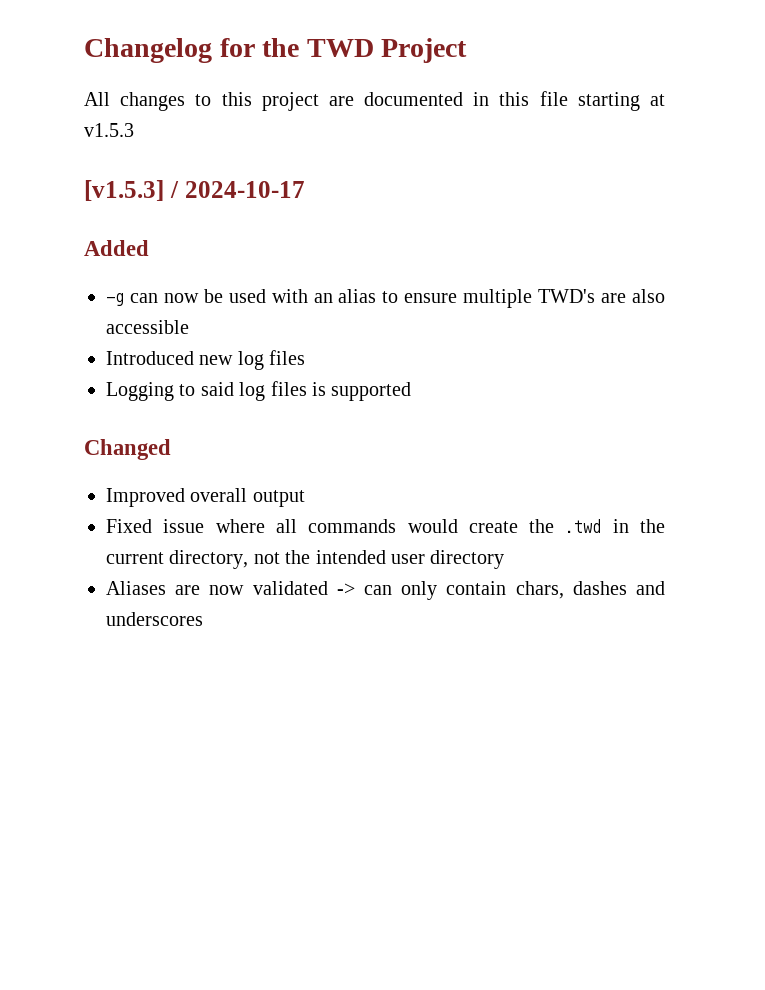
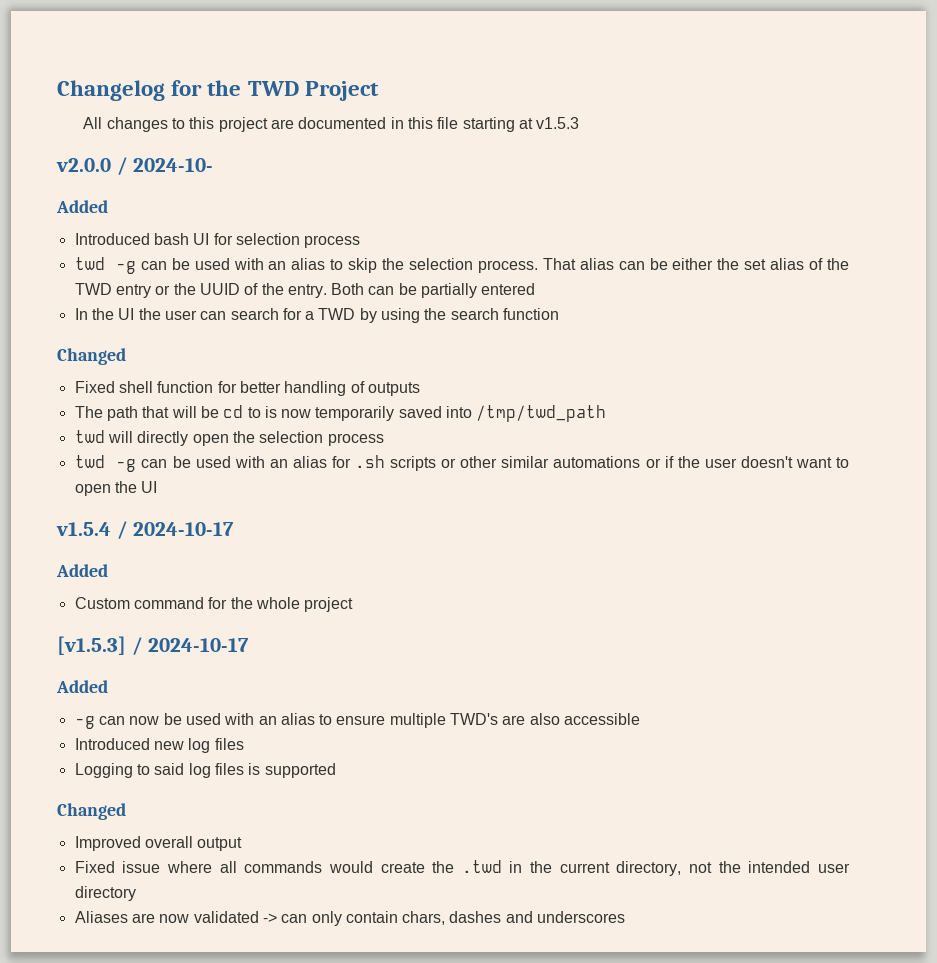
(134, 130) none -> [56,157,214,175] [56,200,108,213] [74,233,361,248] [74,257,850,274] [74,283,536,298] [74,308,560,323] [57,348,126,365] [74,381,420,396] [74,405,607,422] [74,430,384,446] [74,455,850,472] [74,481,158,496] [56,521,235,539] [56,564,108,577] [74,597,354,612] // v2.0.0 / 2024-10- // Added // Introduced bash UI for selection process // twd -g can be used with an alias to skip the selection process. That alias can be either the set alias of the TWD entry or the UUID of the entry. Both can be partially entered // In the UI the user can search for a TWD by using the search function // Changed // Fixed shell function for better handling of outputs // The path that will be cd to is now temporarily saved into /tmp/twd_path // twd will directly open the selection process // twd -g can be used with an alias for .sh scripts or other similar automations or if the user doesn't want to open the UI // v1.5.4 / 2024-10-17 // Added // Custom command for the whole project

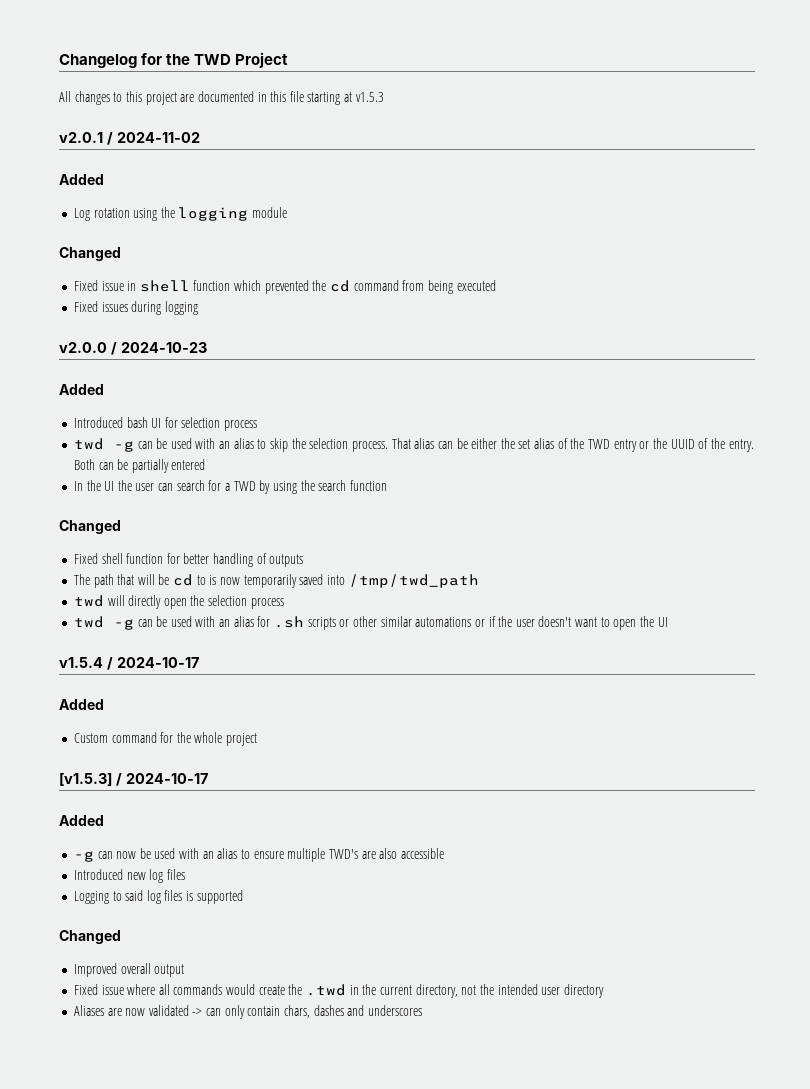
(580, 123) none -> [59,132,200,145] [59,174,104,185] [73,207,288,221] [59,247,121,261] [73,280,496,294] [73,301,198,315] // v2.0.1 / 2024-11-02 // Added // Log rotation using the logging module // Changed // Fixed issue in shell function which prevented the cd command from being executed // Fixed issues during logging
[133,158,214,172] 2024-10- -> [120,342,207,353] 2024-10-23

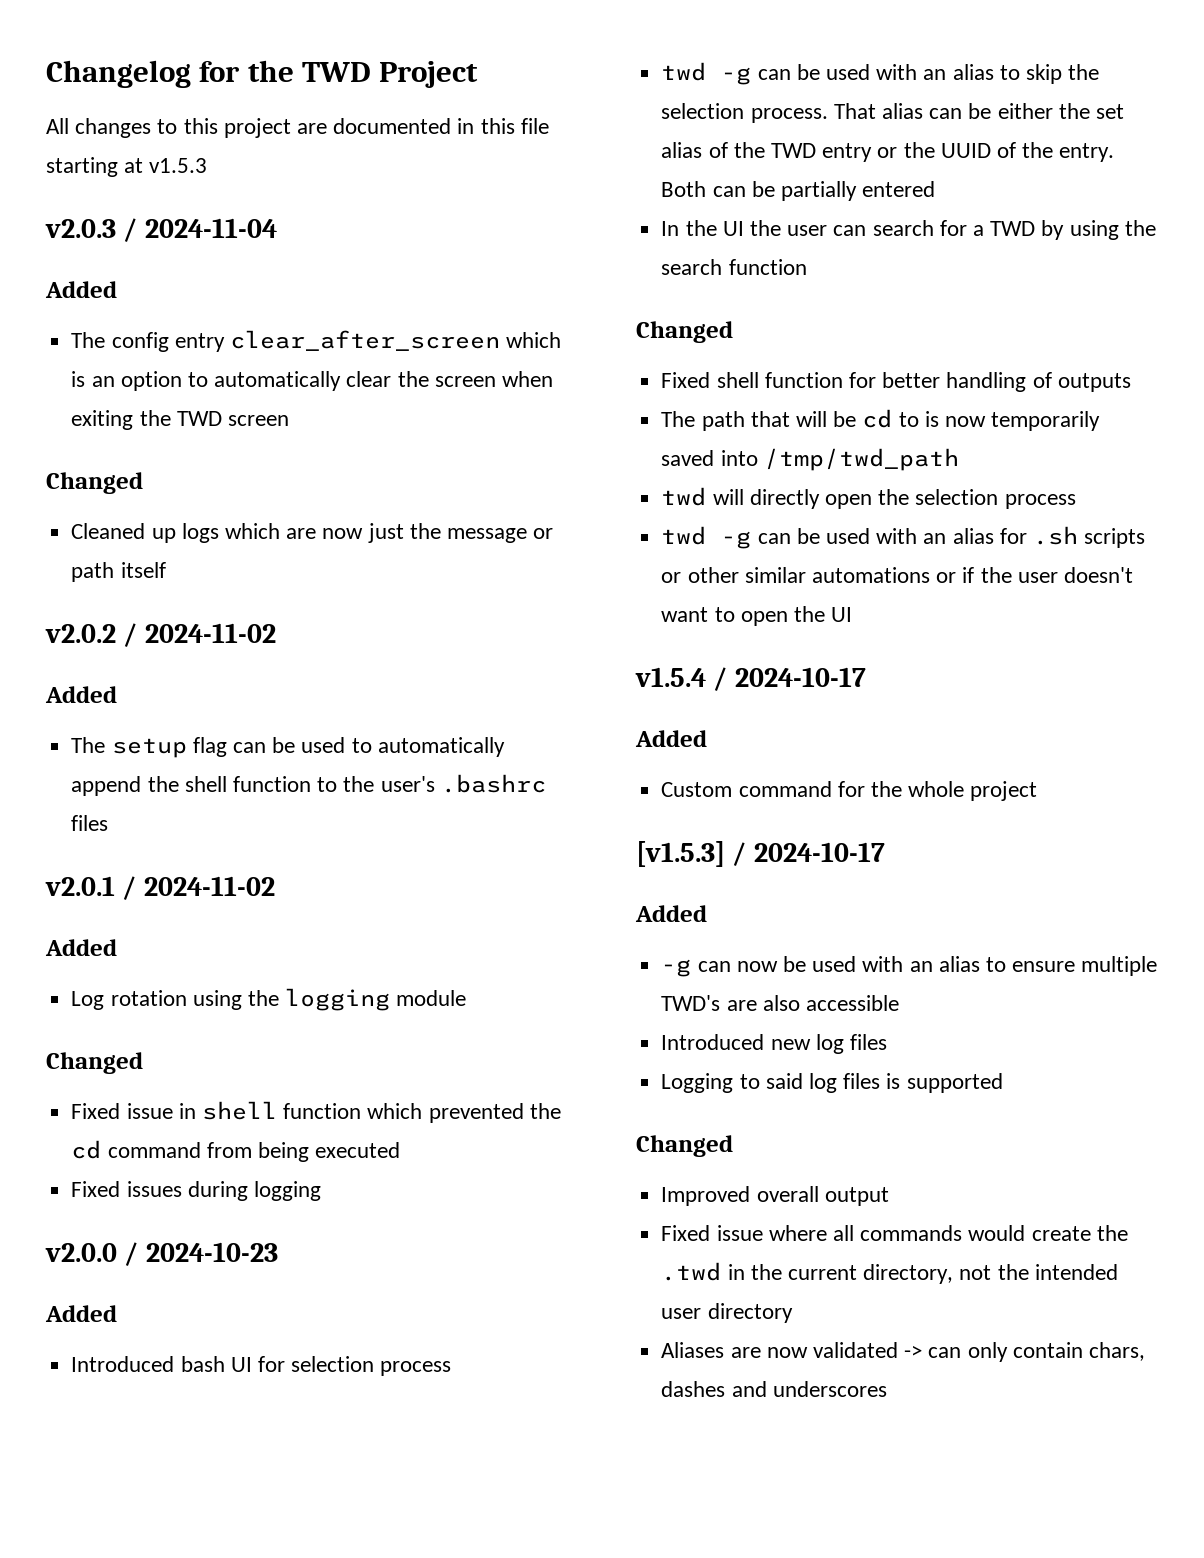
(384, 97) none -> [45,218,277,242] [45,281,117,298] [71,330,562,352] [71,371,553,391] [71,410,289,430] [46,472,143,494] [71,523,554,543] [71,562,166,582] [45,623,276,647] [45,686,117,703] [71,737,505,758] [71,774,546,796] [71,815,109,831] // v2.0.3 / 2024-11-04 // Added // The config entry clear_after_screen which is an option to automatically clear the screen when exiting the TWD screen // Changed // Cleaned up logs which are now just the message or path itself // v2.0.2 / 2024-11-02 // Added // The setup flag can be used to automatically append the shell function to the user's .bashrc files

